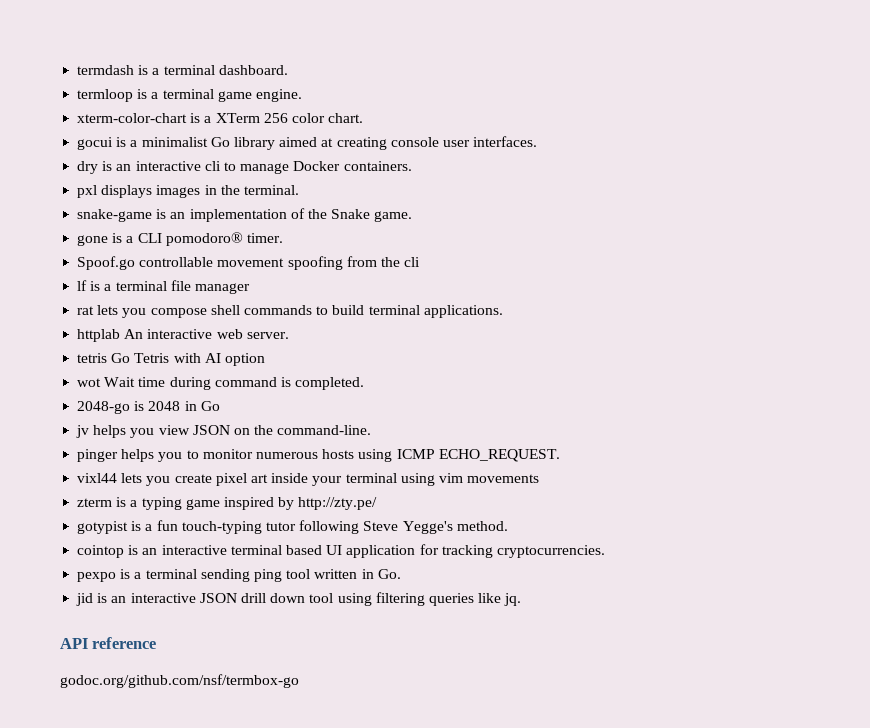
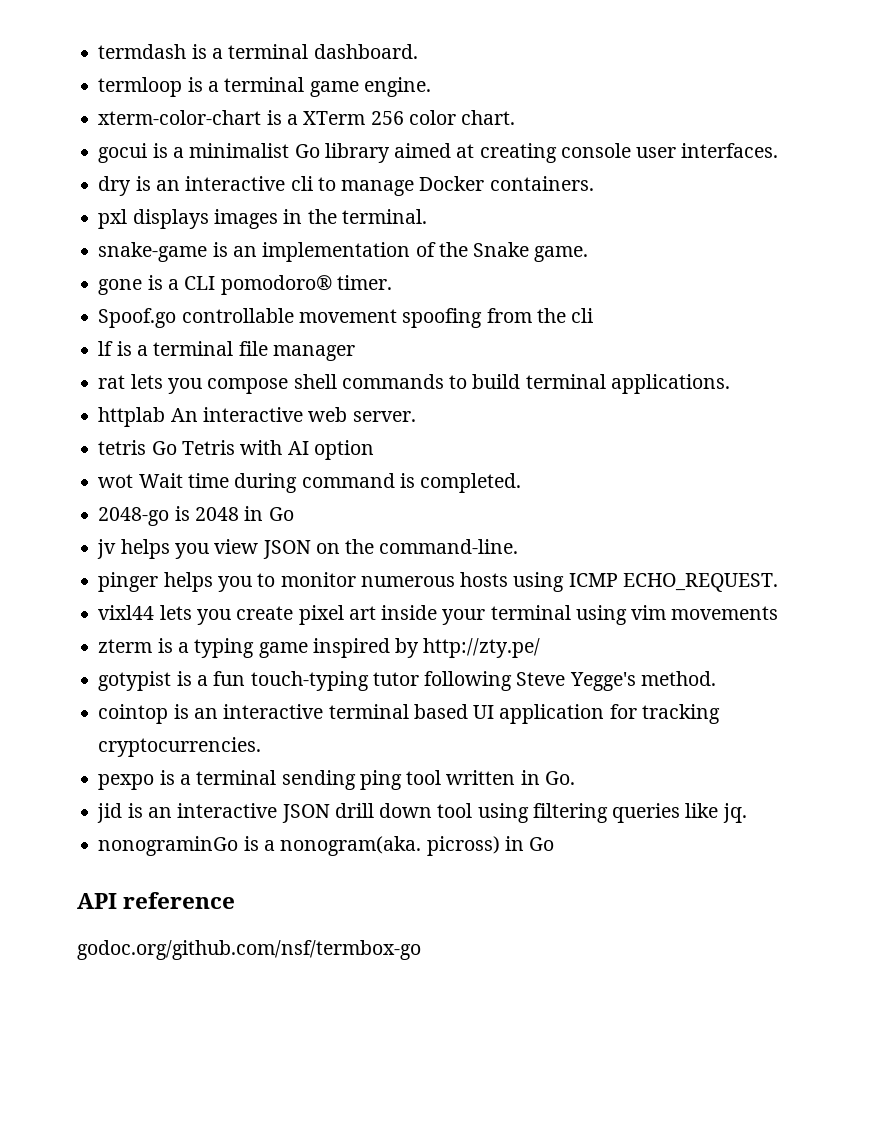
(522, 599) none -> [98,836,555,856] // nonograminGo is a nonogram(aka. picross) in Go

